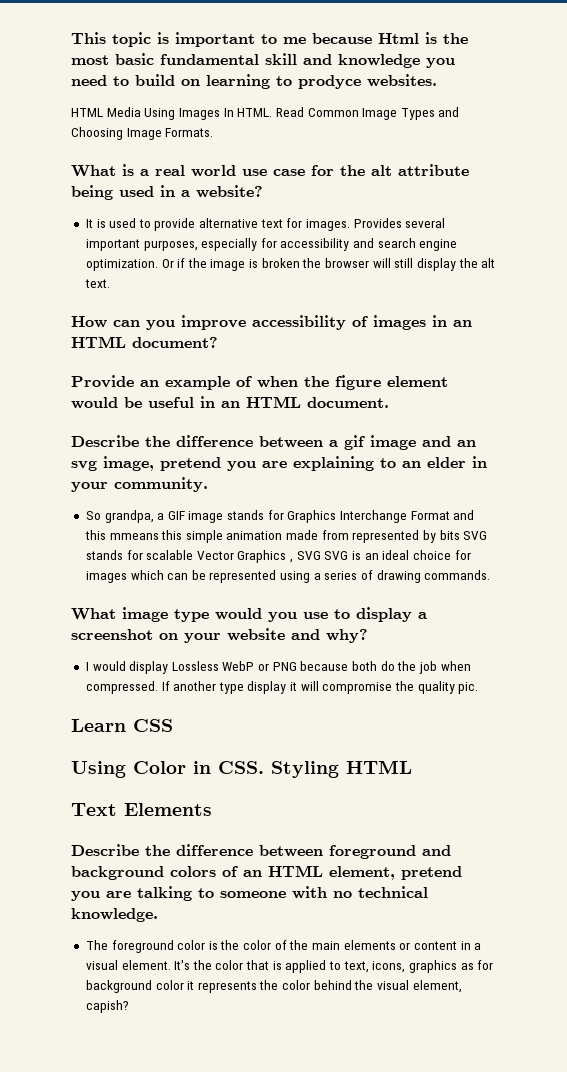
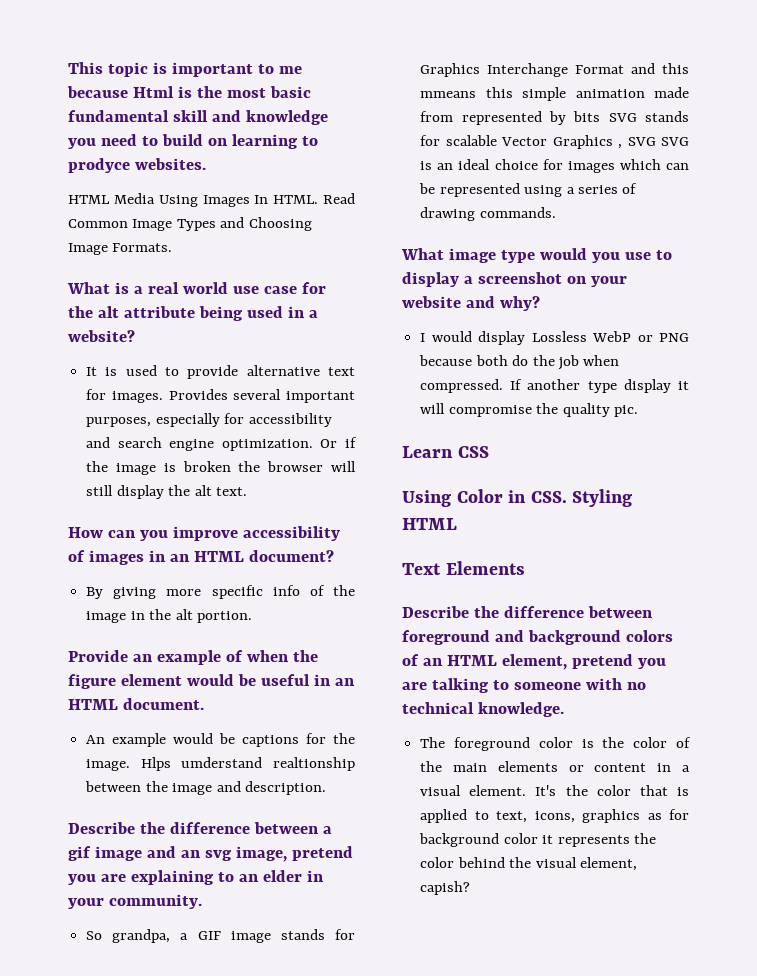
(218, 342) none -> [86,585,356,599] [86,609,252,623] // By giving more specific info of the image in the alt portion.
(389, 402) none -> [86,733,355,747] [86,757,355,771] [85,781,326,795] // An example would be captions for the image. Hlps umderstand realtionship between the image and description.

